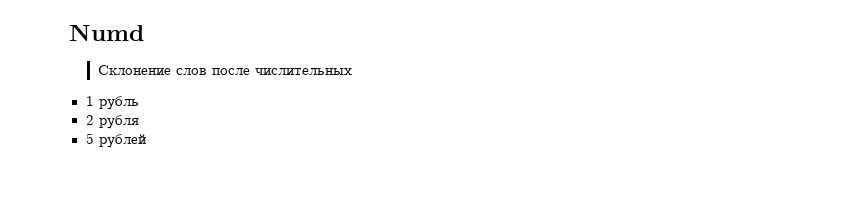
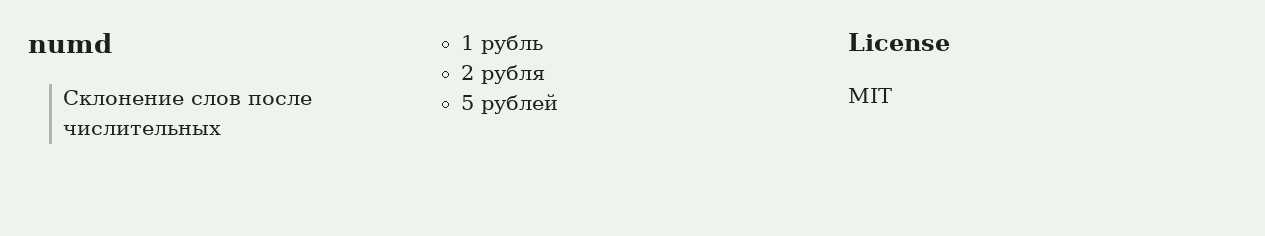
[69,24,144,41] Numd -> [28,33,112,53] numd
(146, 141) none -> [848,33,950,51] [848,88,892,103] // License // MIT

